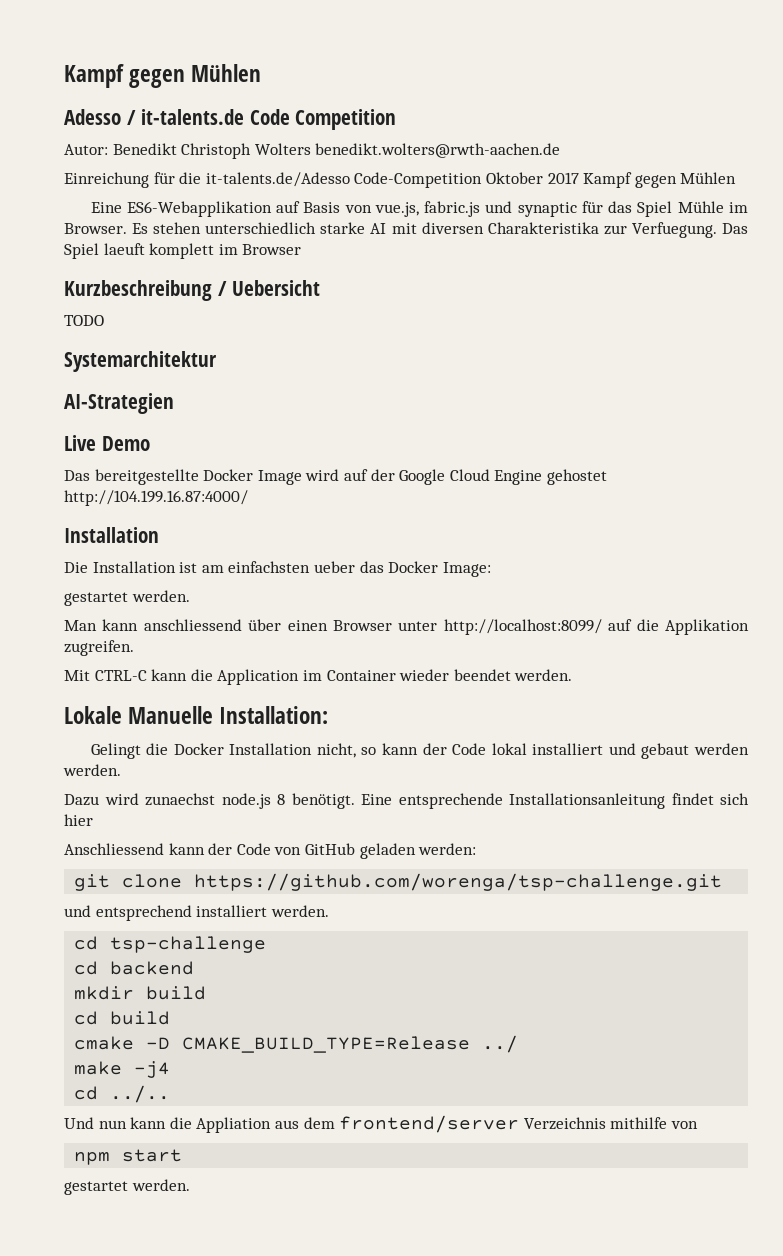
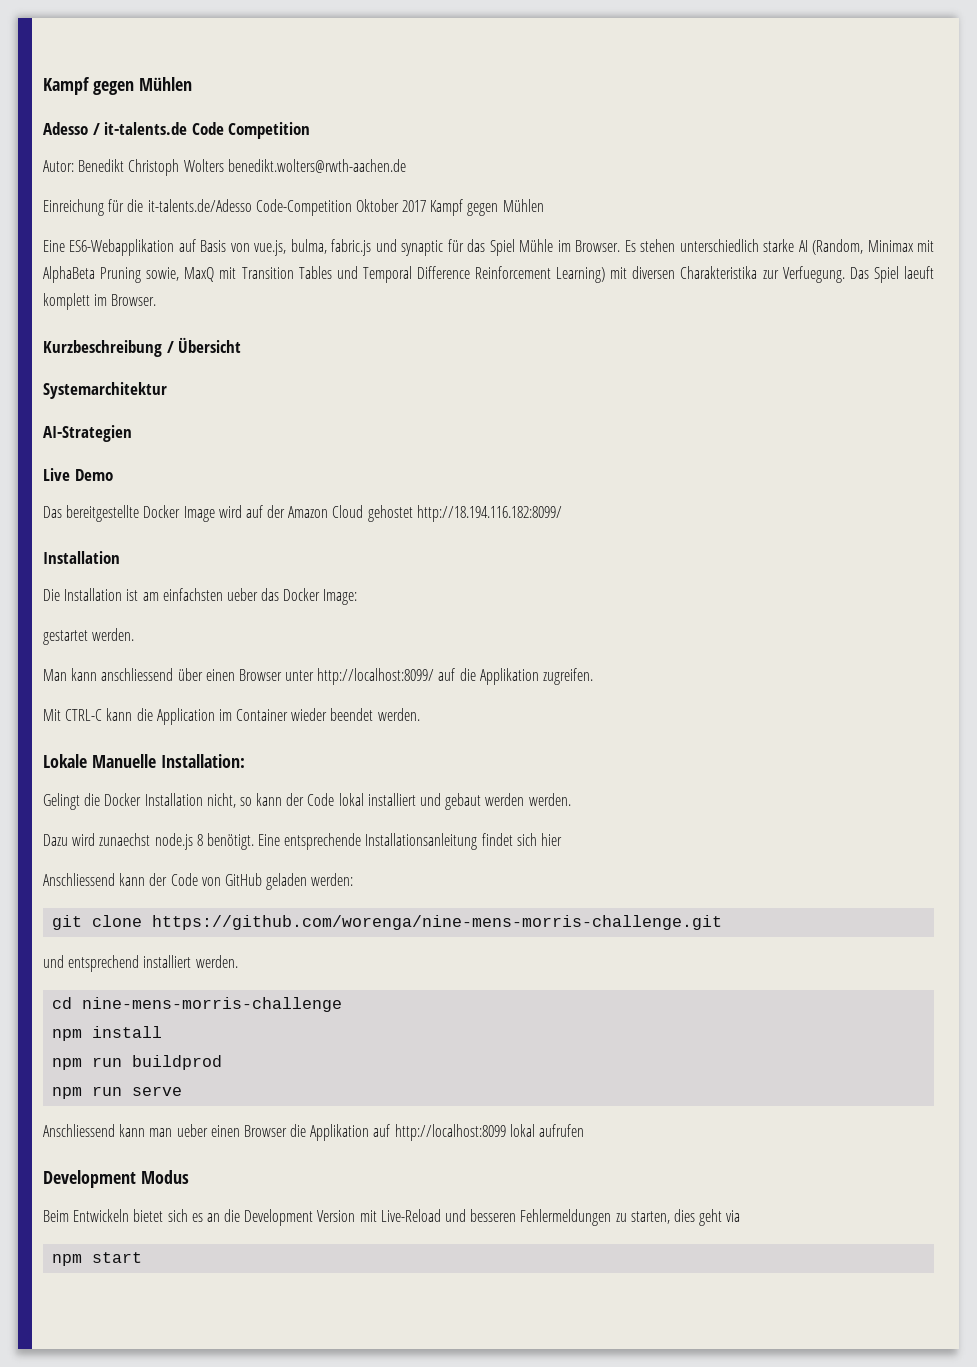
(419, 209) none -> [290,239,327,254] bulma,
(387, 228) none -> [812,239,935,255] [43,266,606,283] (Random, Minimax mit AlphaBeta Pruning sowie, MaxQ mit Transition Tables und Temporal Difference Reinforcement Learning)
[242,244,302,255] Browser -> [111,294,157,306] Browser.
[232,280,321,296] [64,315,104,326] Uebersicht // TODO -> [178,337,242,353] Übersicht
[399,469,607,485] [64,490,248,506] Google Cloud Engine gehostet http://104.199.16.87:4000/ -> [288,505,562,522] Amazon Cloud gehostet http://18.194.116.182:8099/
[194,873,723,891] https://github.com/worenga/tsp-challenge.git -> [152,915,723,930] https://github.com/worenga/nine-mens-morris-challenge.git
[110,936,267,953] [74,961,195,975] [74,986,207,1000] [74,1011,171,1025] [74,1035,519,1053] [74,1061,171,1078] [74,1085,171,1103] [64,1115,698,1133] tsp-challenge // cd backend // mkdir build // cd build // cmake -D CMAKE_BUILD_TYPE=Release ../ // make -j4 // cd ../.. // Und nun kann die Appliation aus dem frontend/server Verzeichnis mithilfe von -> [82,997,343,1012] [52,1026,163,1041] [52,1055,223,1070] [52,1086,183,1099] [43,1124,585,1141] [43,1170,189,1188] [43,1209,741,1226] nine-mens-morris-challenge // npm install // npm run buildprod // npm run serve // Anschliessend kann man ueber einen Browser die Applikation auf http://localhost:8099 lokal aufrufen // Development Modus // Beim Entwickeln bietet sich es an die Development Version mit Live-Reload und besseren Fehlermeldungen zu starten, dies geht via
[64,1179,190,1195] // gestartet werden. -> (143, 1257) none

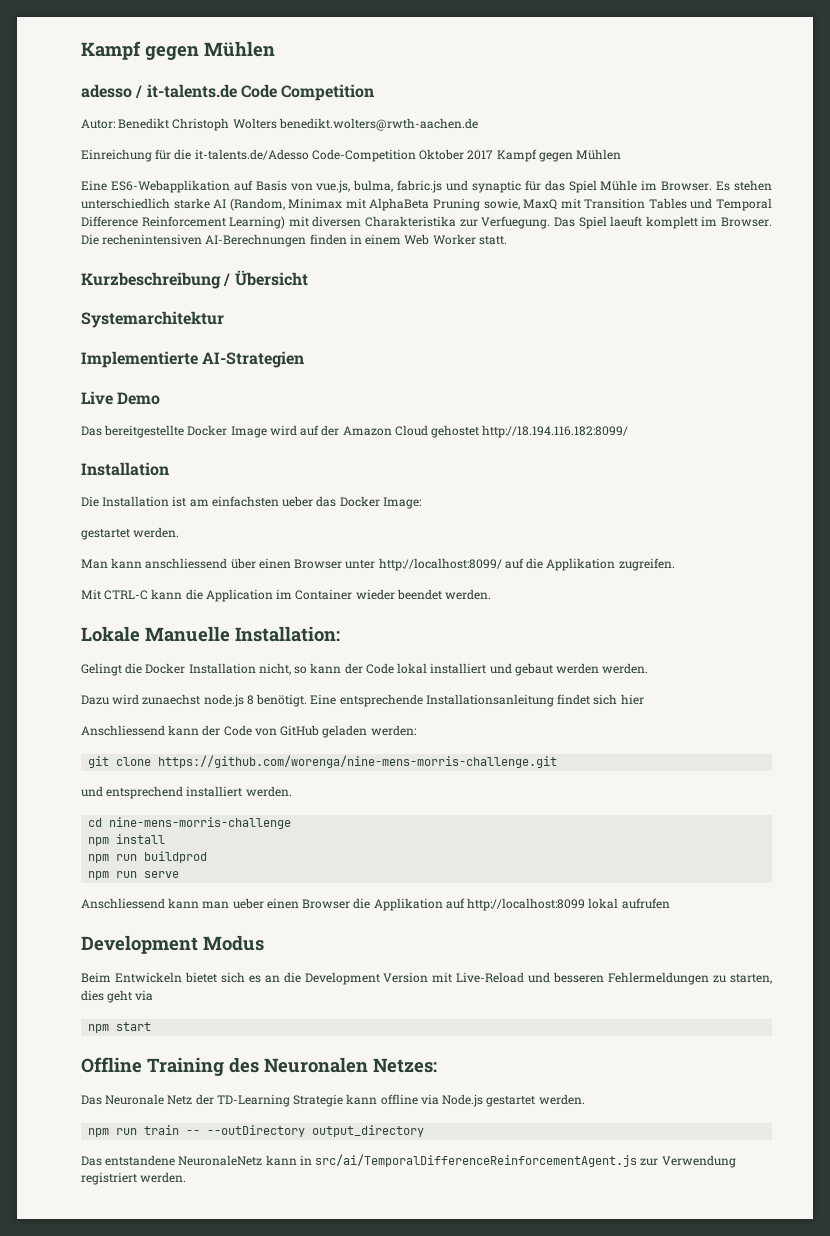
[43,77,192,95] [43,122,88,135] Kampf gegen Mühlen // Adesso -> [81,41,275,60] [81,84,132,98] Kampf gegen Mühlen // adesso
(157, 300) none -> [81,234,507,247] Die rechenintensiven AI-Berechnungen finden in einem Web Worker statt.
(167, 390) none -> [81,351,198,368] Implementierte
(143, 1257) none -> [81,1057,437,1076] [81,1094,585,1107] [88,1125,425,1137] [81,1154,736,1168] [81,1172,187,1185] // Offline Training des Neuronalen Netzes: // Das Neuronale Netz der TD-Learning Strategie kann offline via Node.js gestartet werden. // npm run train -- --outDirectory output_directory // Das entstandene NeuronaleNetz kann in src/ai/TemporalDifferenceReinforcementAgent.js zur Verwendung registriert werden.

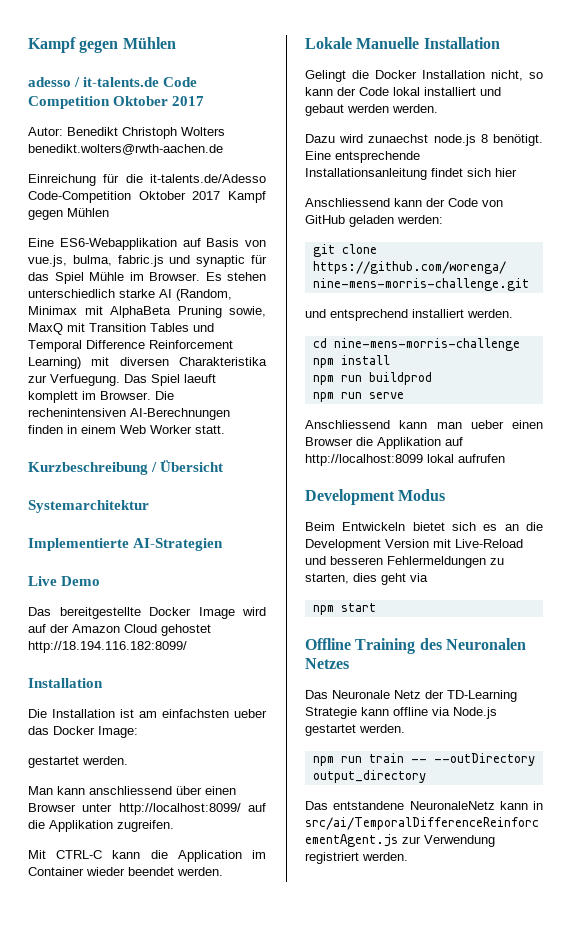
(375, 92) none -> [113,96,205,106] Oktober 2017
[235,626,340,642] Installation: -> [423,37,500,49] Installation
[373,1058,437,1073] Netzes: -> [305,658,349,669] Netzes

